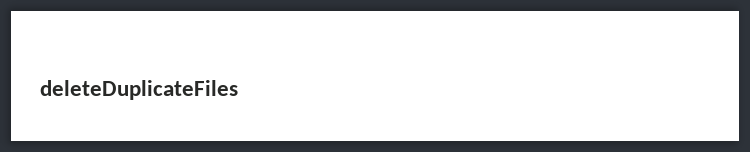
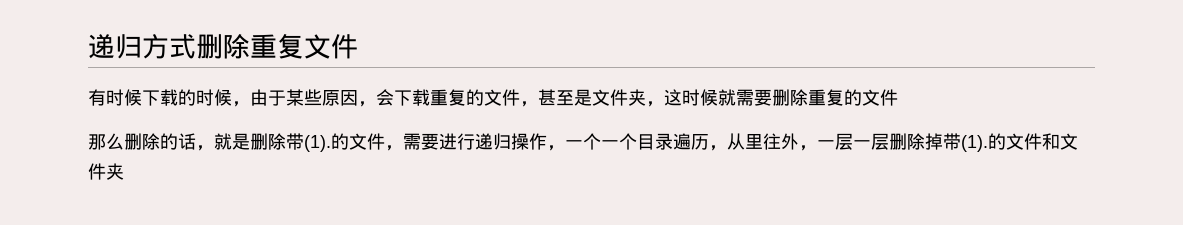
[40,80,238,100] deleteDuplicateFiles -> [88,34,358,59] [88,89,898,107] [88,133,1078,152] [88,163,124,180] 递归方式删除重复文件 // 有时候下载的时候，由于某些原因，会下载重复的文件，甚至是文件夹，这时候就需要删除重复的文件 // 那么删除的话，就是删除带(1).的文件，需要进行递归操作，一个一个目录遍历，从里往外，一层一层删除掉带(1).的文件和文件夹

